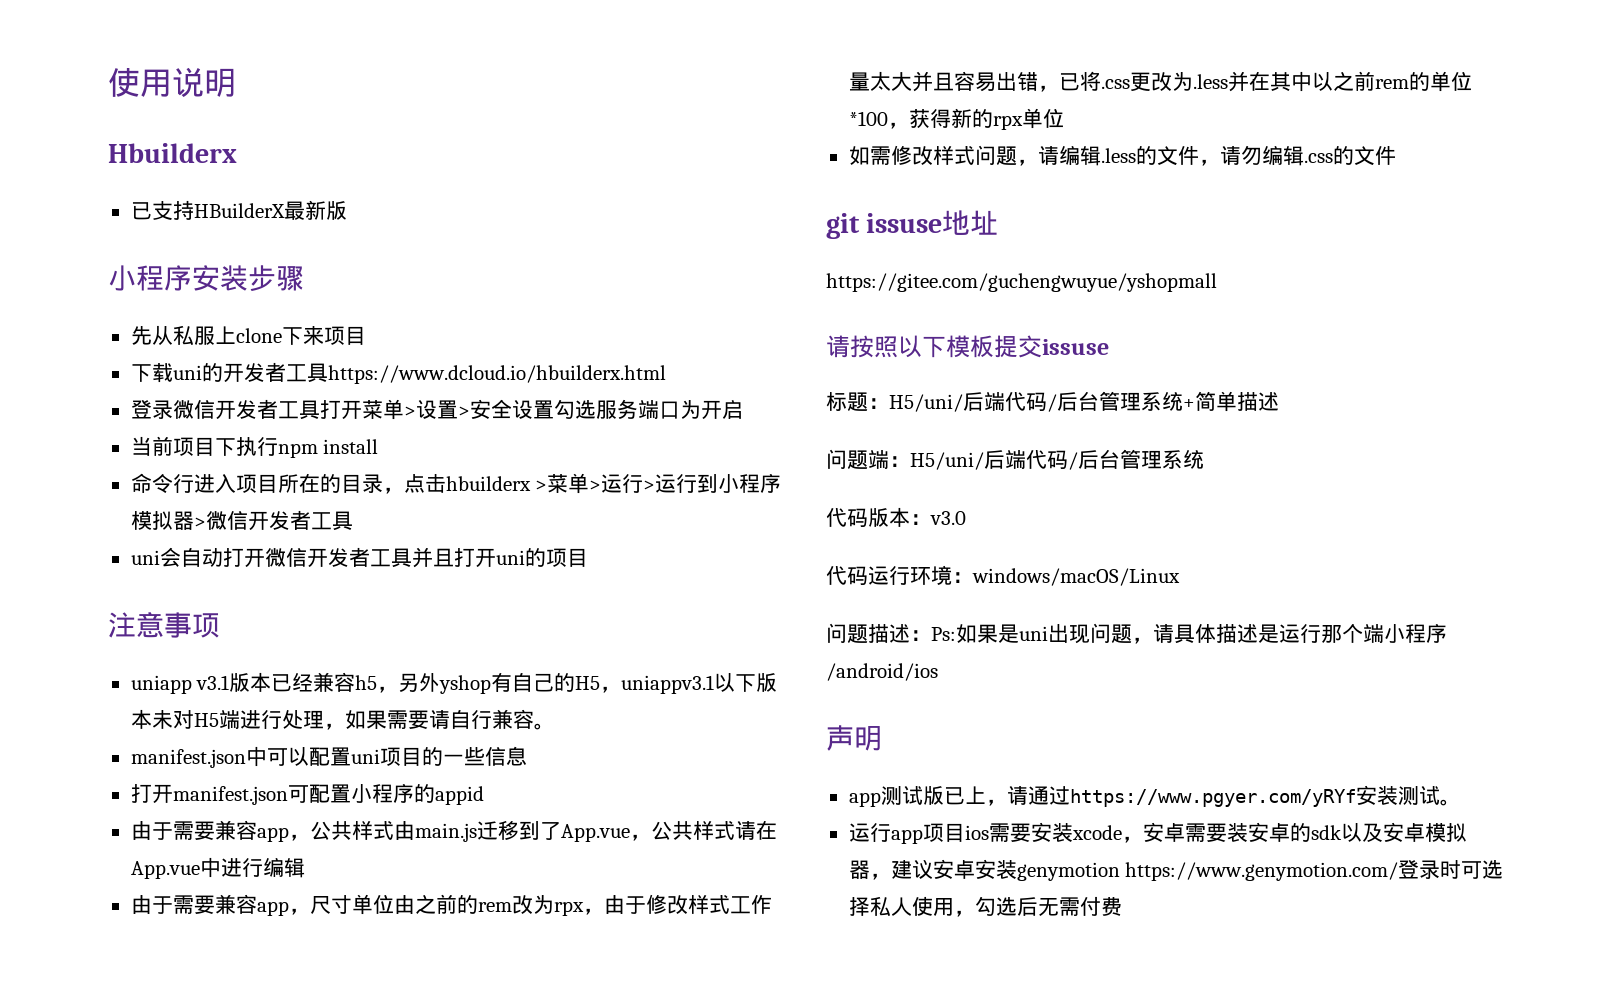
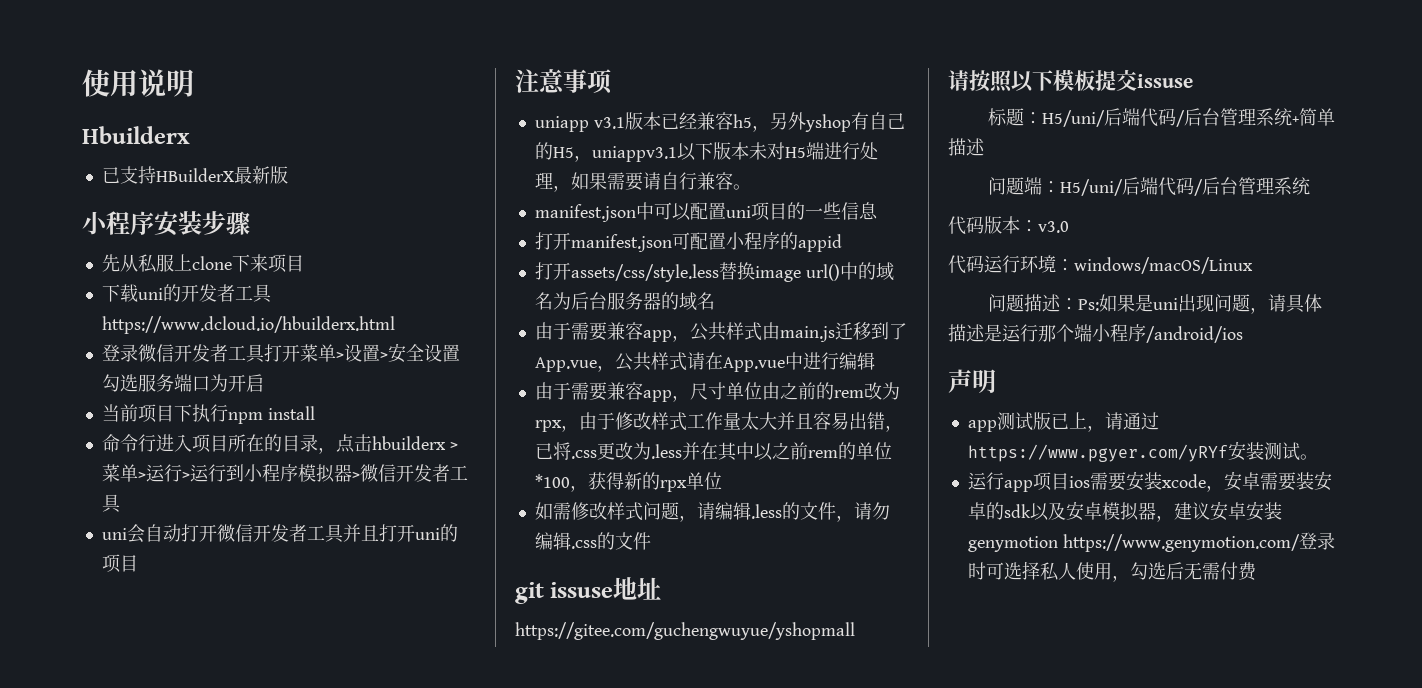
(484, 795) none -> [534,262,894,282] [534,292,715,311] // 打开assets/css/style.less替换image url()中的域名为后台服务器的域名

